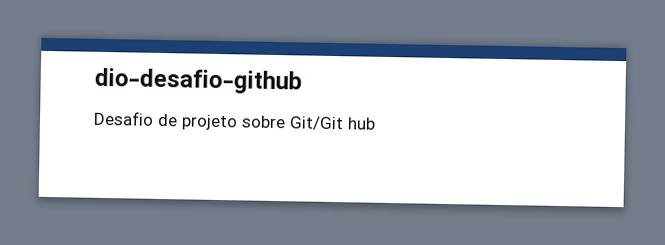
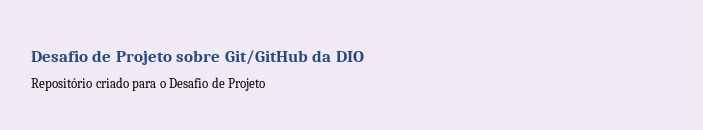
[94,67,302,95] [93,110,376,131] dio-desafio-github // Desafio de projeto sobre Git/Git hub -> [31,50,364,65] [31,77,266,91] Desafio de Projeto sobre Git/GitHub da DIO // Repositório criado para o Desafio de Projeto

